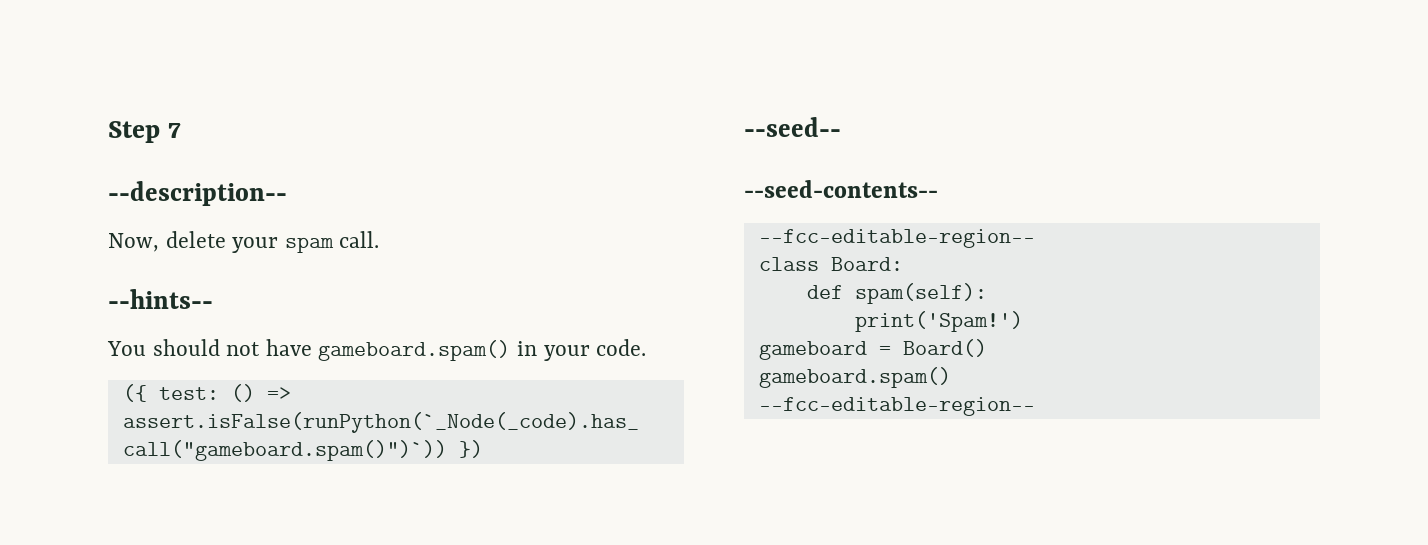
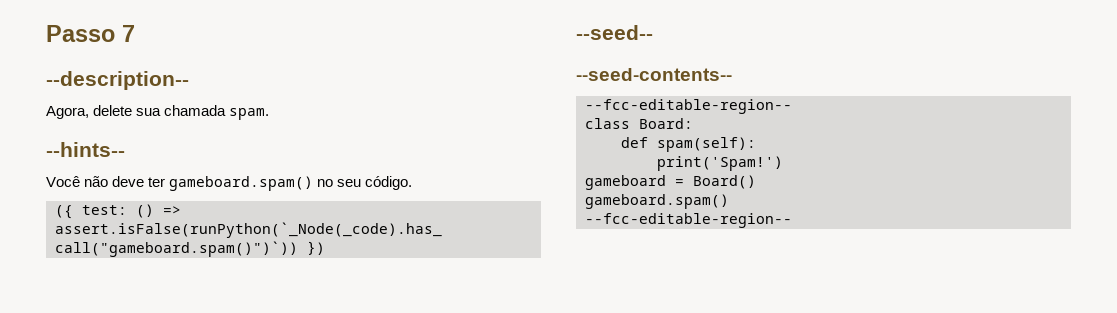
[108,121,160,143] Step -> [46,25,115,42] Passo
[108,231,380,253] [108,289,213,309] [107,339,647,361] Now, delete your spam call. // --hints-- // You should not have gameboard.spam() in your code. -> [46,105,270,120] [46,142,125,157] [46,176,413,191] Agora, delete sua chamada spam. // --hints-- // Você não deve ter gameboard.spam() no seu código.

